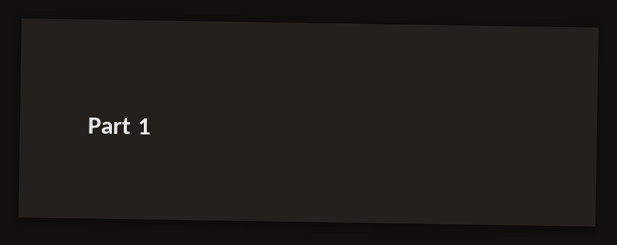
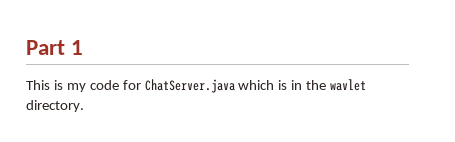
(152, 126) none -> [26,79,367,93] [26,100,84,112] // This is my code for ChatServer.java which is in the wavlet directory.

